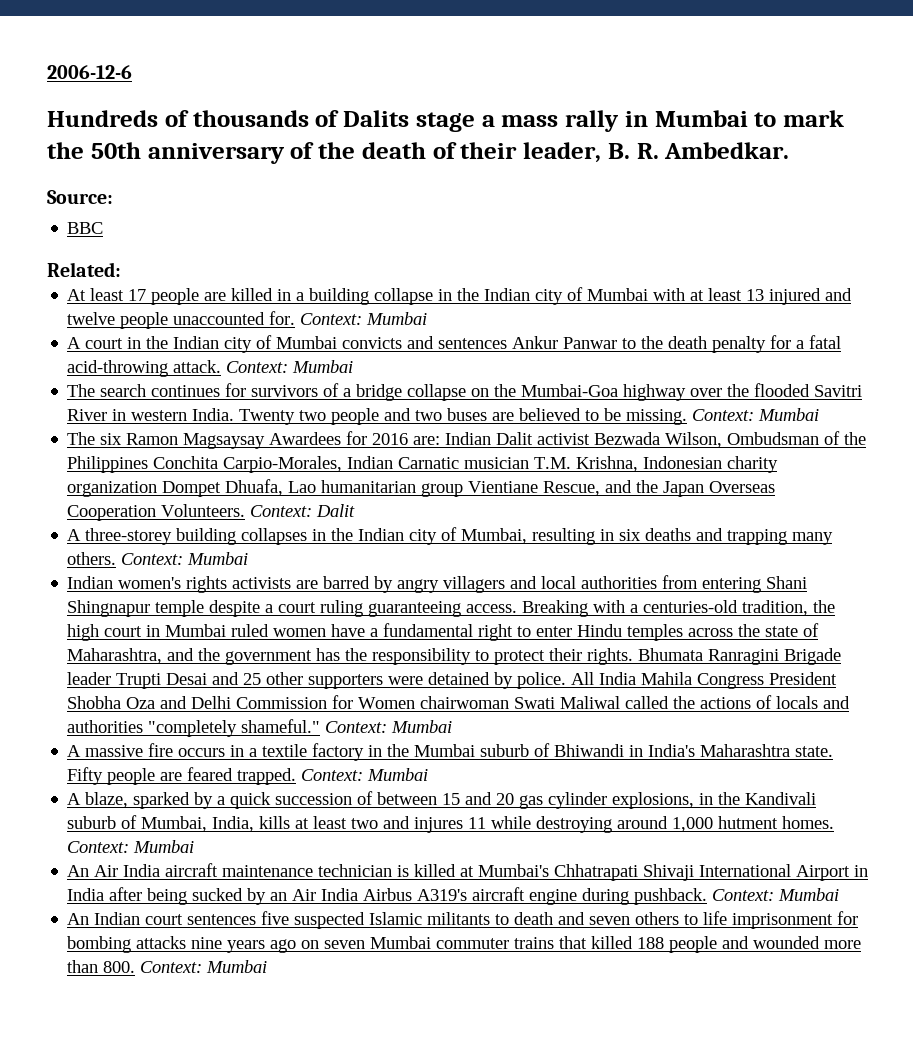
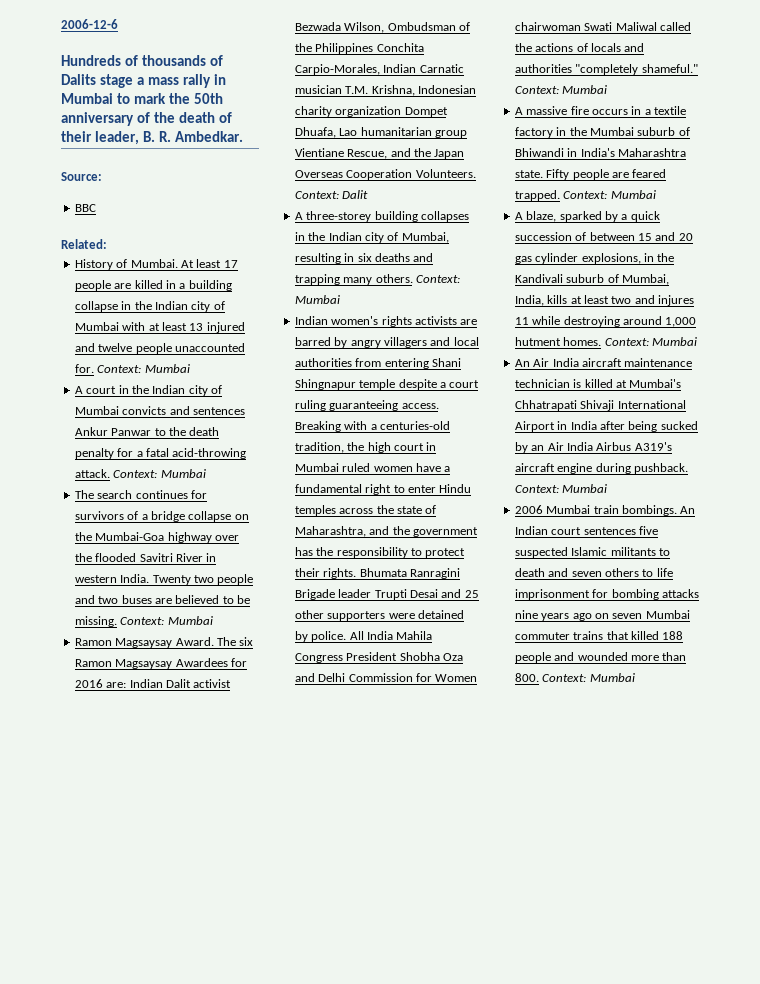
(121, 269) none -> [74,259,178,270] History of Mumbai.
(820, 414) none -> [74,637,214,648] Ramon Magsaysay Award.
(840, 894) none -> [514,505,677,516] 2006 Mumbai train bombings.

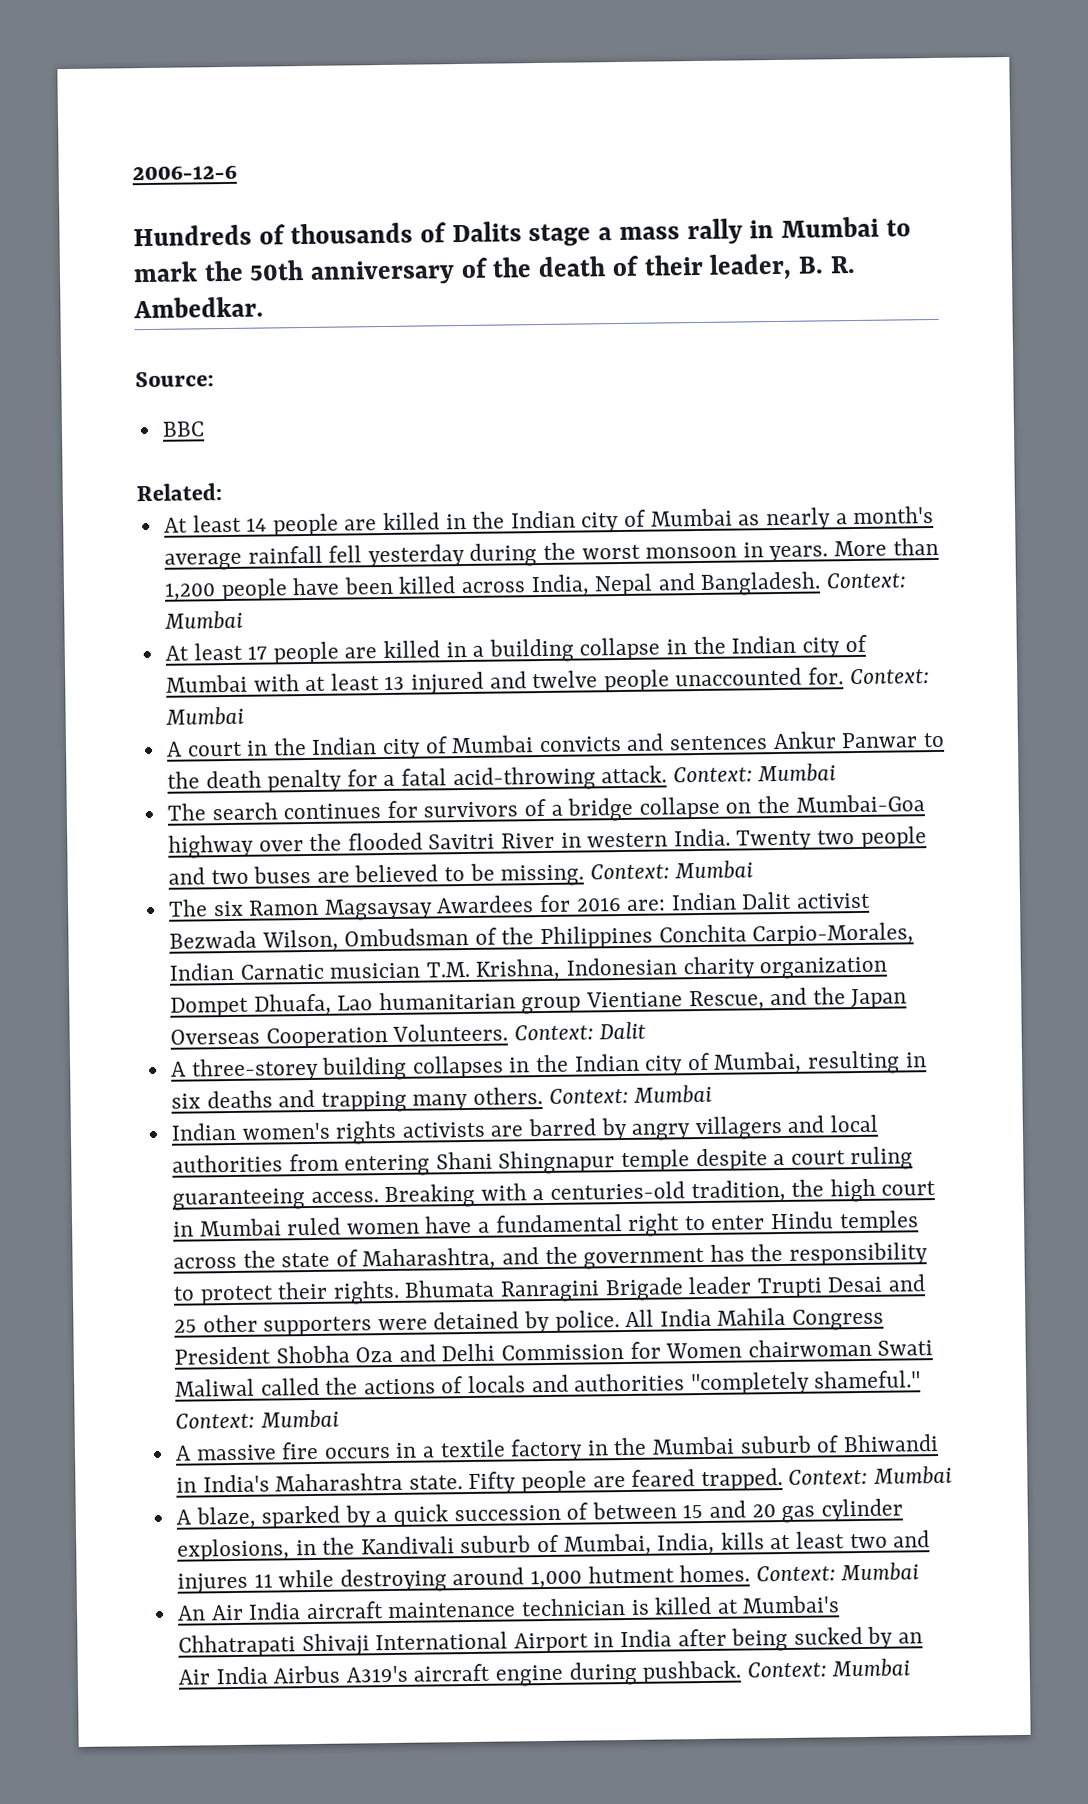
[74,259,178,270] History of Mumbai. -> [163,505,935,537] [163,537,939,571] [163,571,908,602] [163,610,243,630] At least 14 people are killed in the Indian city of Mumbai as nearly a month's average rainfall fell yesterday during the worst monsoon in years. More than 1,200 people have been killed across India, Nepal and Bangladesh. Context: Mumbai //
[74,637,214,648] Ramon Magsaysay Award. -> (754, 870) none
[514,505,696,516] [514,526,658,535] [514,547,670,558] [514,568,673,577] [514,589,699,600] [514,610,690,621] [514,631,684,640] [514,652,687,663] [514,673,635,682] // 2006 Mumbai train bombings. An Indian court sentences five suspected Islamic militants to death and seven others to life imprisonment for bombing attacks nine years ago on seven Mumbai commuter trains that killed 188 people and wounded more than 800. Context: Mumbai -> (911, 1668) none

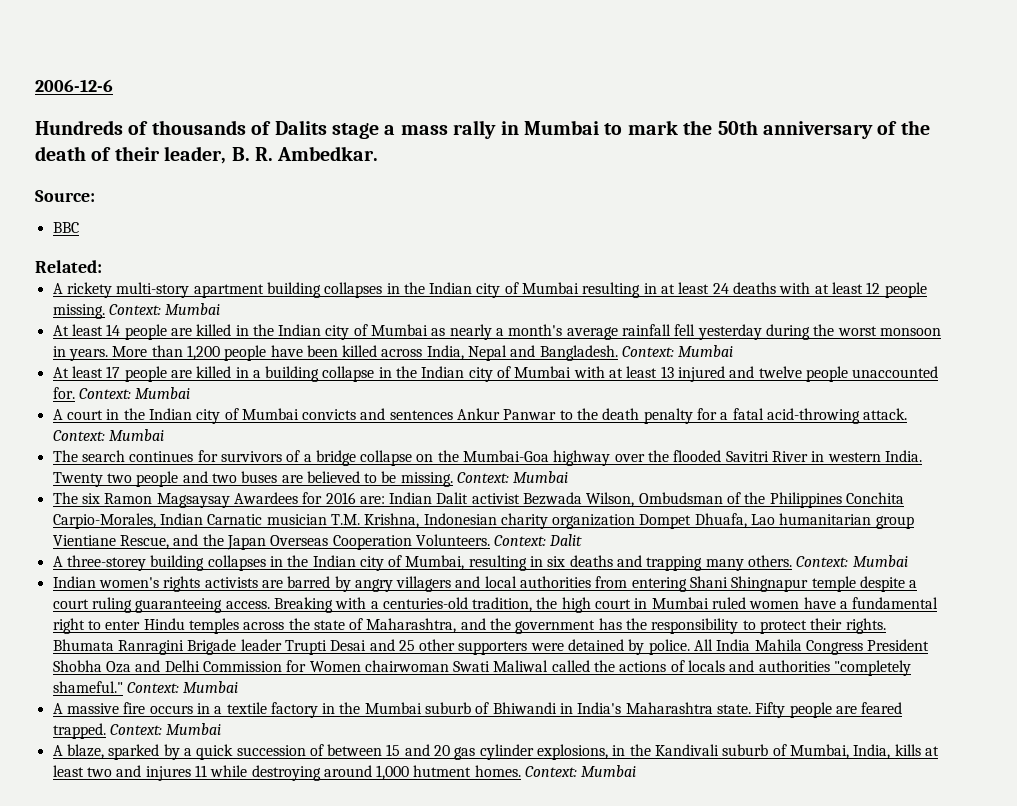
(222, 492) none -> [52,282,927,298] [52,303,221,319] // A rickety multi-story apartment building collapses in the Indian city of Mumbai resulting in at least 24 deaths with at least 12 people missing. Context: Mumbai
[176,1595,841,1621] [177,1626,924,1658] [177,1658,911,1687] // An Air India aircraft maintenance technician is killed at Mumbai's Chhatrapati Shivaji International Airport in India after being sucked by an Air India Airbus A319's aircraft engine during pushback. Context: Mumbai -> (637, 771) none

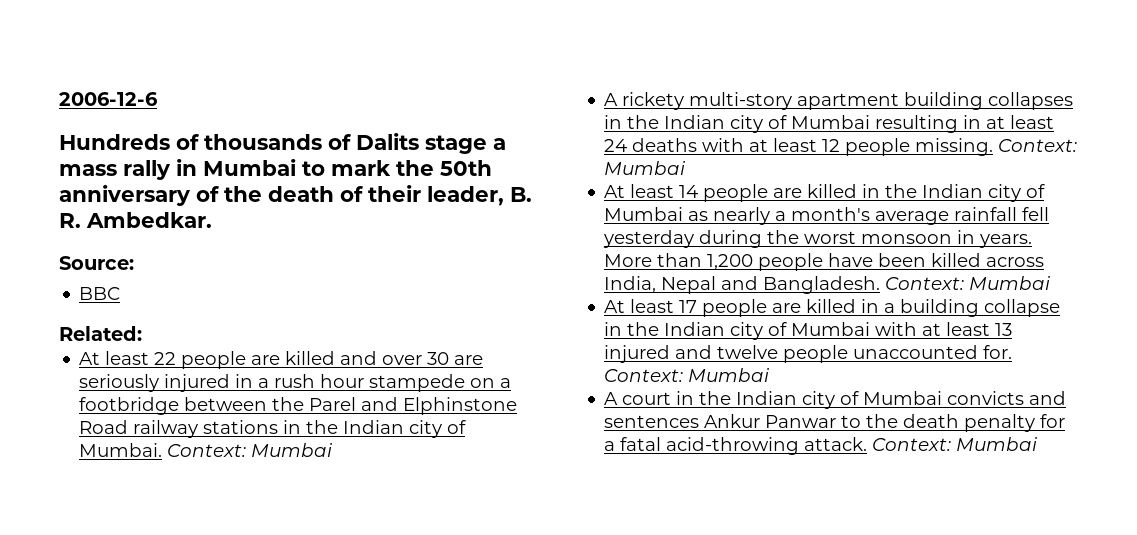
(102, 266) none -> [79,351,484,369] [79,374,512,392] [79,397,518,415] [79,420,467,438] [79,443,334,457] // At least 22 people are killed and over 30 are seriously injured in a rush hour stampede on a footbridge between the Parel and Elphinstone Road railway stations in the Indian city of Mumbai. Context: Mumbai
[52,450,923,466] [52,471,569,487] [52,492,905,508] [52,513,914,529] [52,534,583,550] [52,555,908,571] [52,576,918,592] [52,597,939,613] [52,618,886,634] [52,639,930,655] [52,660,912,676] [52,681,239,693] [52,702,903,718] [52,723,222,739] [52,744,939,760] [52,765,637,781] // The search continues for survivors of a bridge collapse on the Mumbai-Goa highway over the flooded Savitri River in western India. Twenty two people and two buses are believed to be missing. Context: Mumbai // The six Ramon Magsaysay Awardees for 2016 are: Indian Dalit activist Bezwada Wilson, Ombudsman of the Philippines Conchita Carpio-Morales, Indian Carnatic musician T.M. Krishna, Indonesian charity organization Dompet Dhuafa, Lao humanitarian group Vientiane Rescue, and the Japan Overseas Cooperation Volunteers. Context: Dalit // A three-storey building collapses in the Indian city of Mumbai, resulting in six deaths and trapping many others. Context: Mumbai // Indian women's rights activists are barred by angry villagers and local authorities from entering Shani Shingnapur temple despite a court ruling guaranteeing access. Breaking with a centuries-old tradition, the high court in Mumbai ruled women have a fundamental right to enter Hindu temples across the state of Maharashtra, and the government has the responsibility to protect their rights. Bhumata Ranragini Brigade leader Trupti Desai and 25 other supporters were detained by police. All India Mahila Congress President Shobha Oza and Delhi Commission for Women chairwoman Swati Maliwal called the actions of locals and authorities "completely shameful." Context: Mumbai // A massive fire occurs in a textile factory in the Mumbai suburb of Bhiwandi in India's Maharashtra state. Fifty people are feared trapped. Context: Mumbai // A blaze, sparked by a quick succession of between 15 and 20 gas cylinder explosions, in the Kandivali suburb of Mumbai, India, kills at least two and injures 11 while destroying around 1,000 hutment homes. Context: Mumbai -> (1039, 444) none

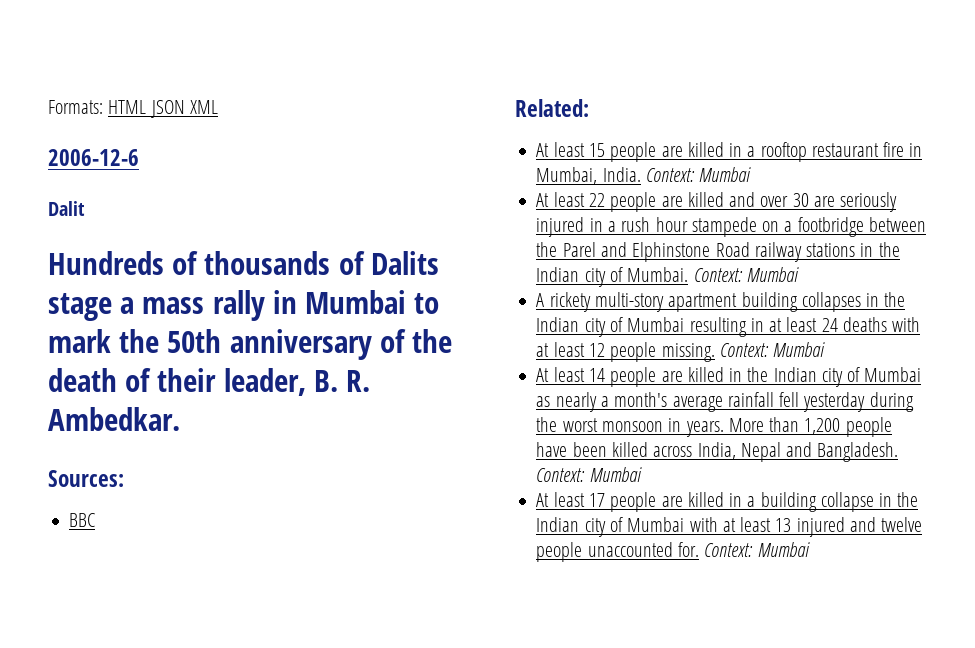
(59, 99) none -> [48,100,218,118] Formats: HTML JSON XML //
(158, 99) none -> [48,201,85,216] // Dalit
[59,256,134,270] Source: -> [48,470,124,487] Sources:
(142, 333) none -> [536,142,923,162] [536,167,752,185] // At least 15 people are killed in a rooftop restaurant fire in Mumbai, India. Context: Mumbai
[604,391,1067,409] [604,414,1066,432] [604,437,1039,455] // A court in the Indian city of Mumbai convicts and sentences Ankur Panwar to the death penalty for a fatal acid-throwing attack. Context: Mumbai -> (810, 549) none

